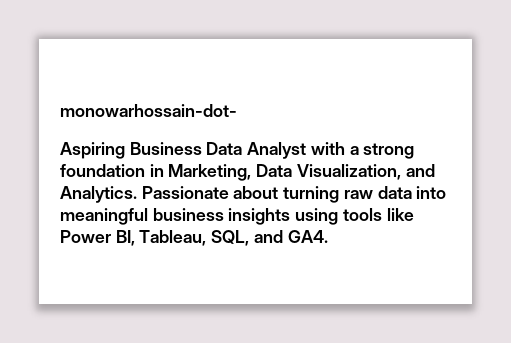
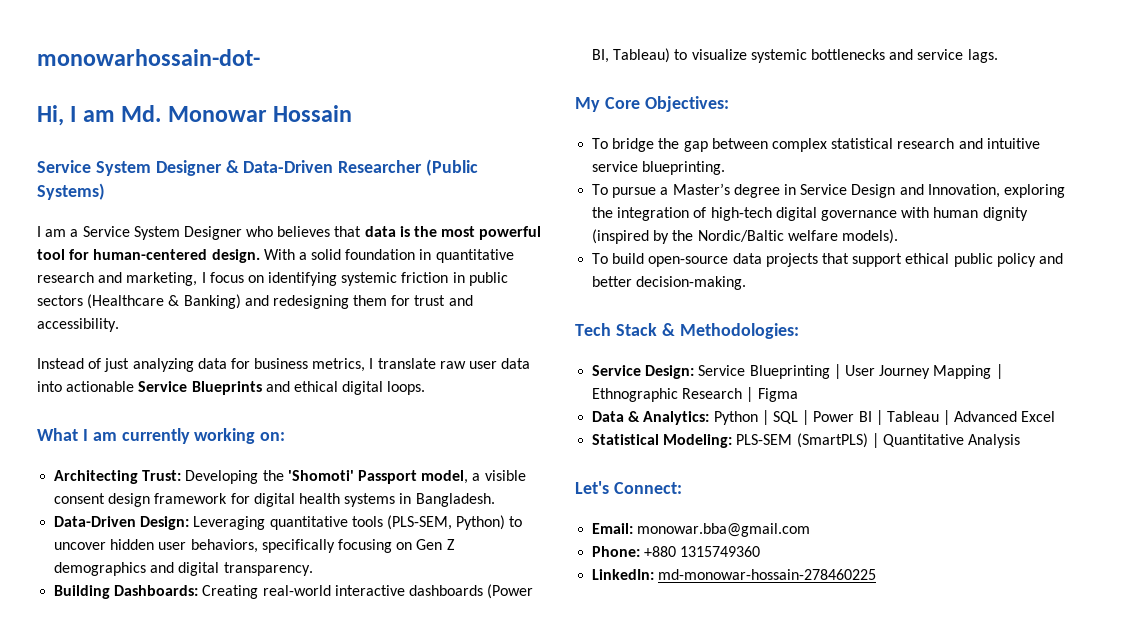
[60,142,415,159] [60,164,435,181] [60,186,447,203] [60,208,414,225] [60,230,328,246] Aspiring Business Data Analyst with a strong foundation in Marketing, Data Visualization, and Analytics. Passionate about turning raw data into meaningful business insights using tools like Power BI, Tableau, SQL, and GA4. -> [37,105,353,126] [37,159,479,176] [37,183,105,200] [37,226,542,240] [37,249,514,263] [37,272,508,286] [37,294,473,309] [37,318,119,332] [37,358,531,372] [37,381,426,395] [37,428,286,444] [54,470,526,484] [54,493,495,507] [54,515,523,530] [54,539,455,553] [54,562,313,576] [54,584,534,599] [592,48,998,63] [575,96,729,112] [592,138,1040,152] [592,161,726,175] [592,183,1065,198] [592,207,1028,221] [592,229,898,244] [592,253,1063,267] [592,276,747,290] [575,323,799,339] [592,364,1003,379] [592,387,798,402] [592,410,1056,425] [592,433,1021,448] [575,481,682,494] [592,523,811,537] [592,546,761,557] [592,569,877,580] Hi, I am Md. Monowar Hossain // Service System Designer & Data-Driven Researcher (Public Systems) // I am a Service System Designer who believes that data is the most powerful tool for human-centered design. With a solid foundation in quantitative research and marketing, I focus on identifying systemic friction in public sectors (Healthcare & Banking) and redesigning them for trust and accessibility. // Instead of just analyzing data for business metrics, I translate raw user data into actionable Service Blueprints and ethical digital loops. // What I am currently working on: // Architecting Trust: Developing the 'Shomoti' Passport model, a visible consent design framework for digital health systems in Bangladesh. // Data-Driven Design: Leveraging quantitative tools (PLS-SEM, Python) to uncover hidden user behaviors, specifically focusing on Gen Z demographics and digital transparency. // Building Dashboards: Creating real-world interactive dashboards (Power BI, Tableau) to visualize systemic bottlenecks and service lags. // My Core Objectives: // To bridge the gap between complex statistical research and intuitive service blueprinting. // To pursue a Master’s degree in Service Design and Innovation, exploring the integration of high-tech digital governance with human dignity (inspired by the Nordic/Baltic welfare models). // To build open-source data projects that support ethical public policy and better decision-making. // Tech Stack & Methodologies: // Service Design: Service Blueprinting | User Journey Mapping | Ethnographic Research | Figma // Data & Analytics: Python | SQL | Power BI | Tableau | Advanced Excel // Statistical Modeling: PLS-SEM (SmartPLS) | Quantitative Analysis // Let's Connect: // Email: monowar.bba@gmail.com // Phone: +880 1315749360 // LinkedIn: md-monowar-hossain-278460225

